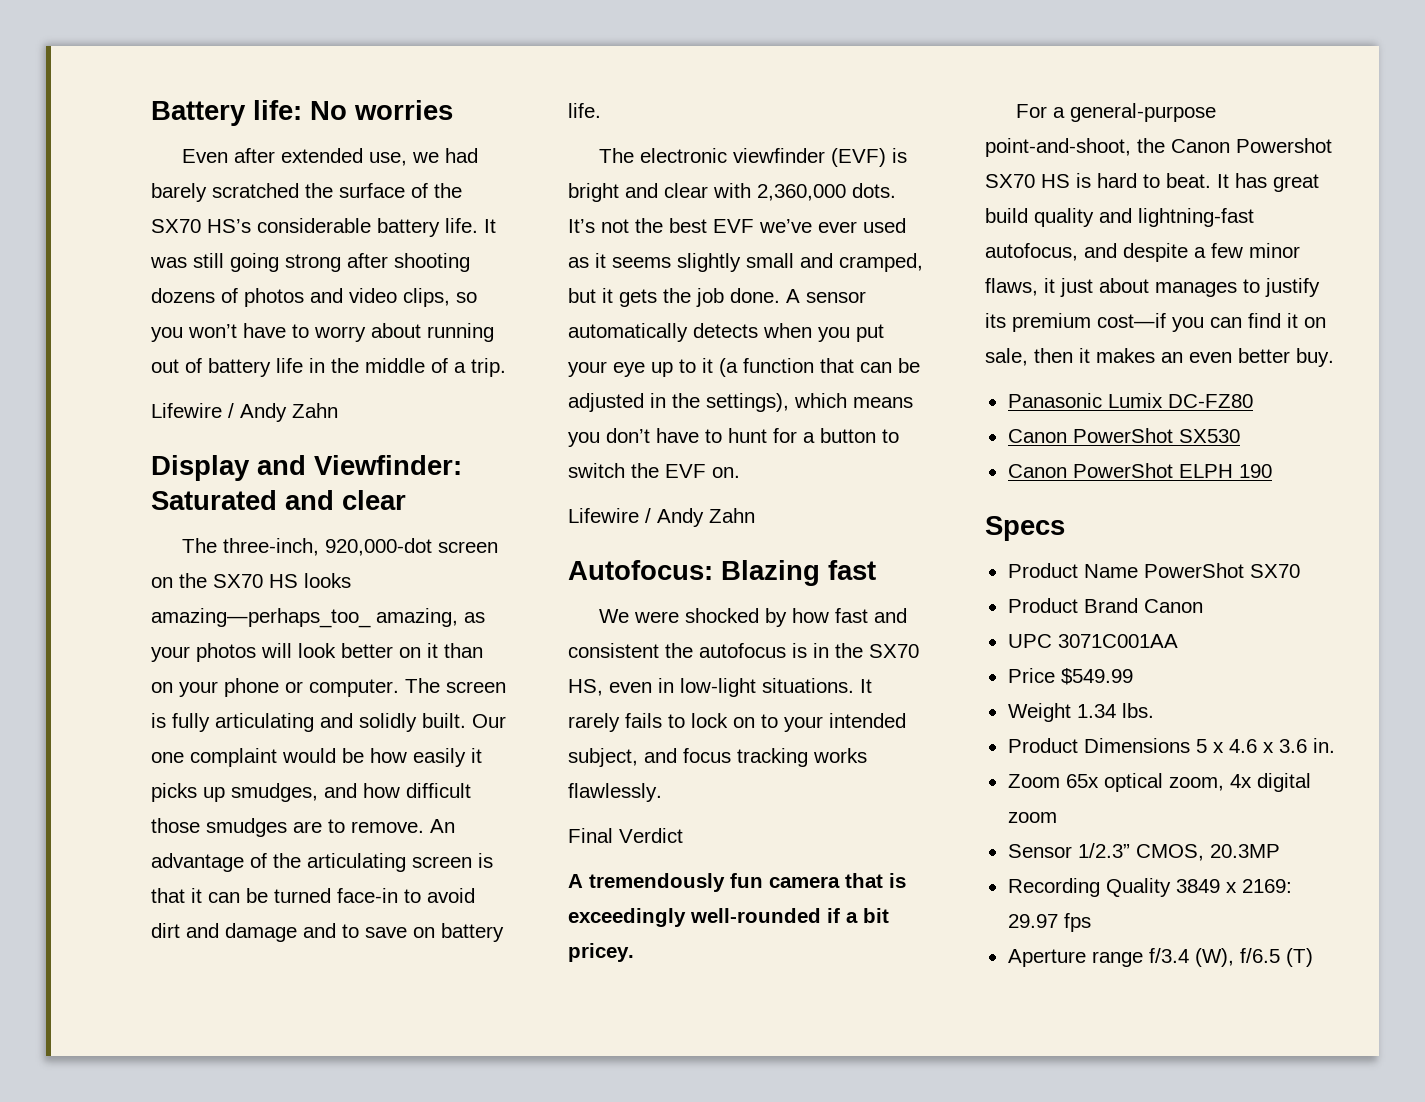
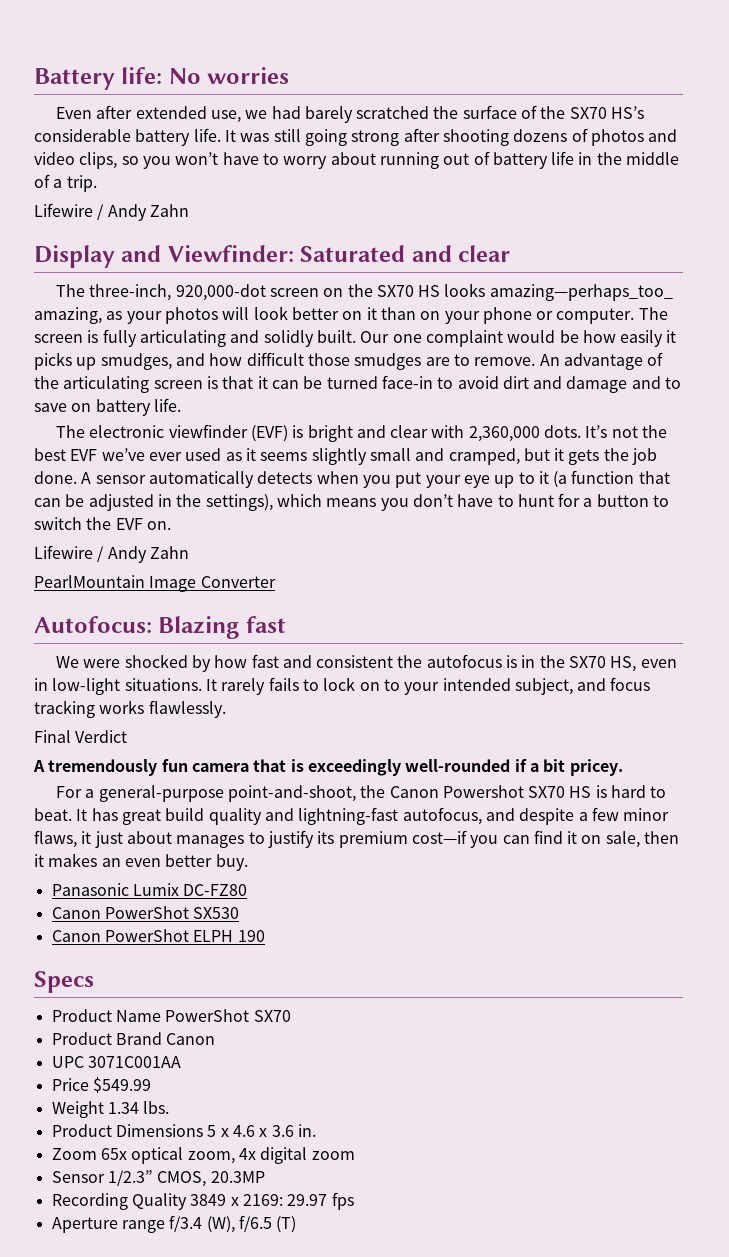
(755, 515) none -> [34,575,276,592] // PearlMountain Image Converter

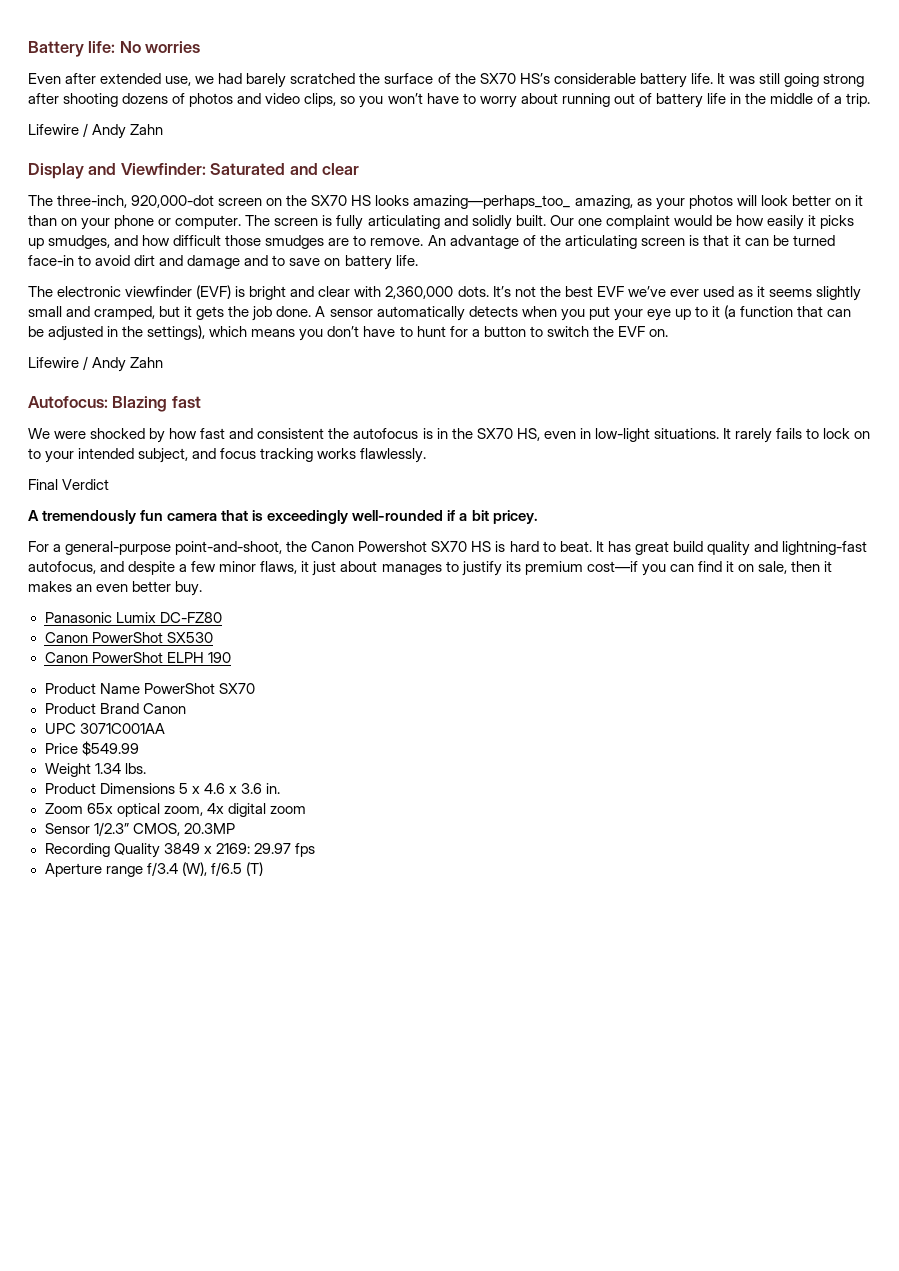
[34,575,276,592] // PearlMountain Image Converter -> (164, 362) none
[34,971,94,993] // Specs -> (231, 657) none

